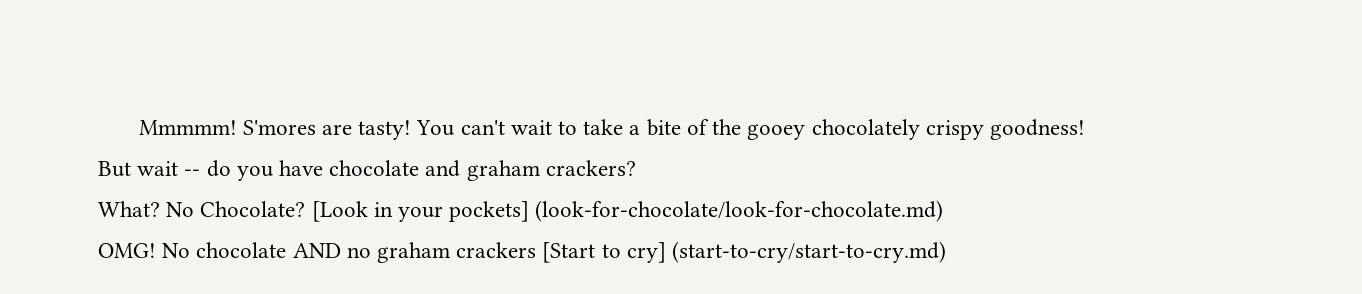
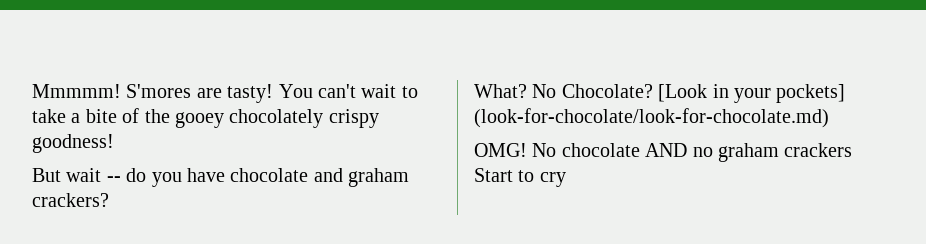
[542,241,947,263] [Start to cry] (start-to-cry/start-to-cry.md) -> [474,168,566,187] Start to cry

